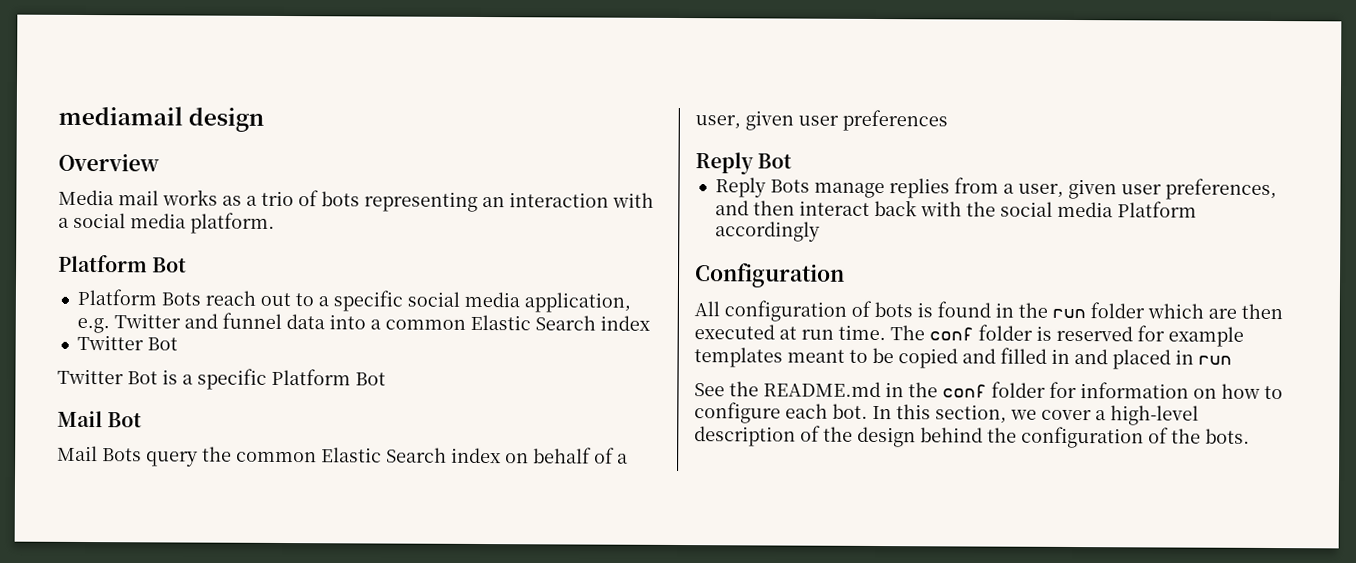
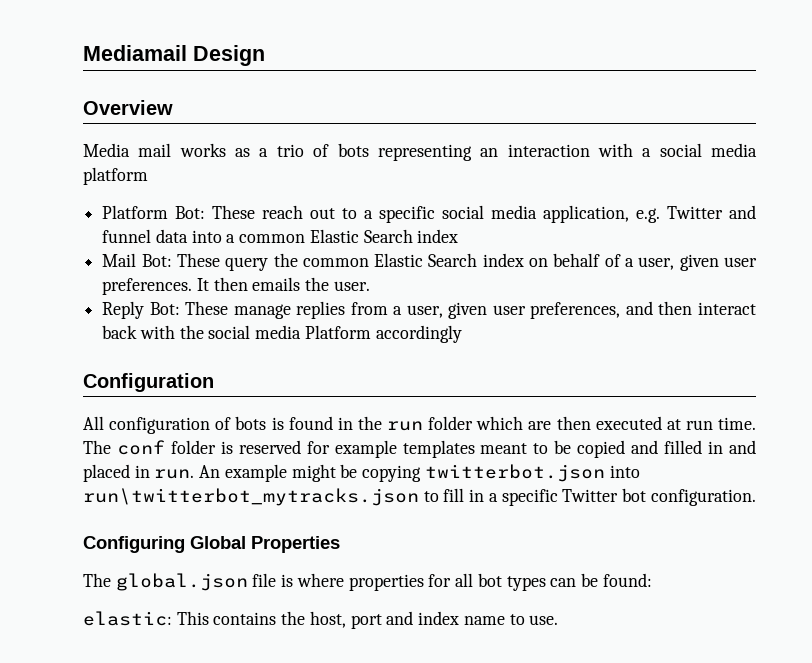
[58,105,265,132] mediamail design -> [83,45,265,66] Mediamail Design
[190,212,275,234] [58,254,188,273] [76,288,201,306] platform. // Platform Bot // Platform Bots -> [83,167,148,185] [102,205,256,219] platform // Platform Bot: These
[76,334,178,351] [57,368,386,390] [57,410,143,428] [57,445,142,462] Twitter Bot // Twitter Bot is a specific Platform Bot // Mail Bot // Mail Bots -> [102,253,220,267] Mail Bot: These
[842,109,948,132] [695,152,793,175] [714,177,810,198] preferences // Reply Bot // Reply Bots -> [102,277,370,295] [102,301,229,319] preferences. It then emails the user. // Reply Bot: These
[1198,355,1232,365] [694,381,1283,400] [694,402,1199,426] [694,425,1250,449] run // See the README.md in the conf folder for information on how to configure each bot. In this section, we cover a high-level description of the design behind the configuration of the bots. -> [154,464,640,482] [83,488,756,506] [83,536,340,553] [83,573,652,591] [83,611,559,629] run. An example might be copying twitterbot.json into run\twitterbot_mytracks.json to fill in a specific Twitter bot configuration. // Configuring Global Properties // The global.json file is where properties for all bot types can be found: // elastic: This contains the host, port and index name to use.

